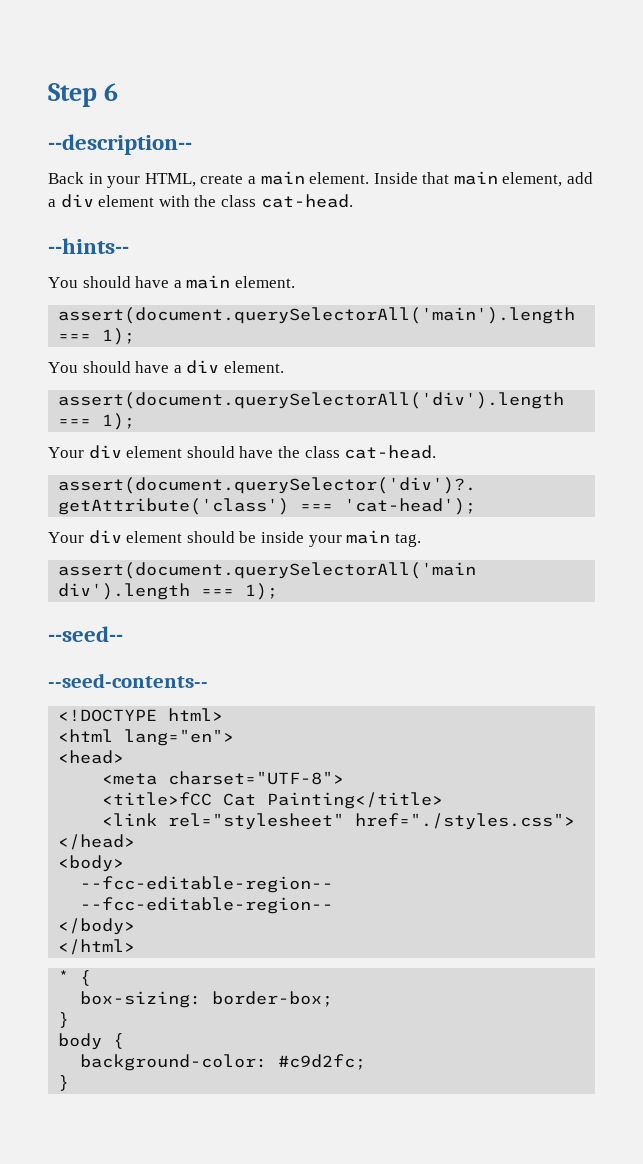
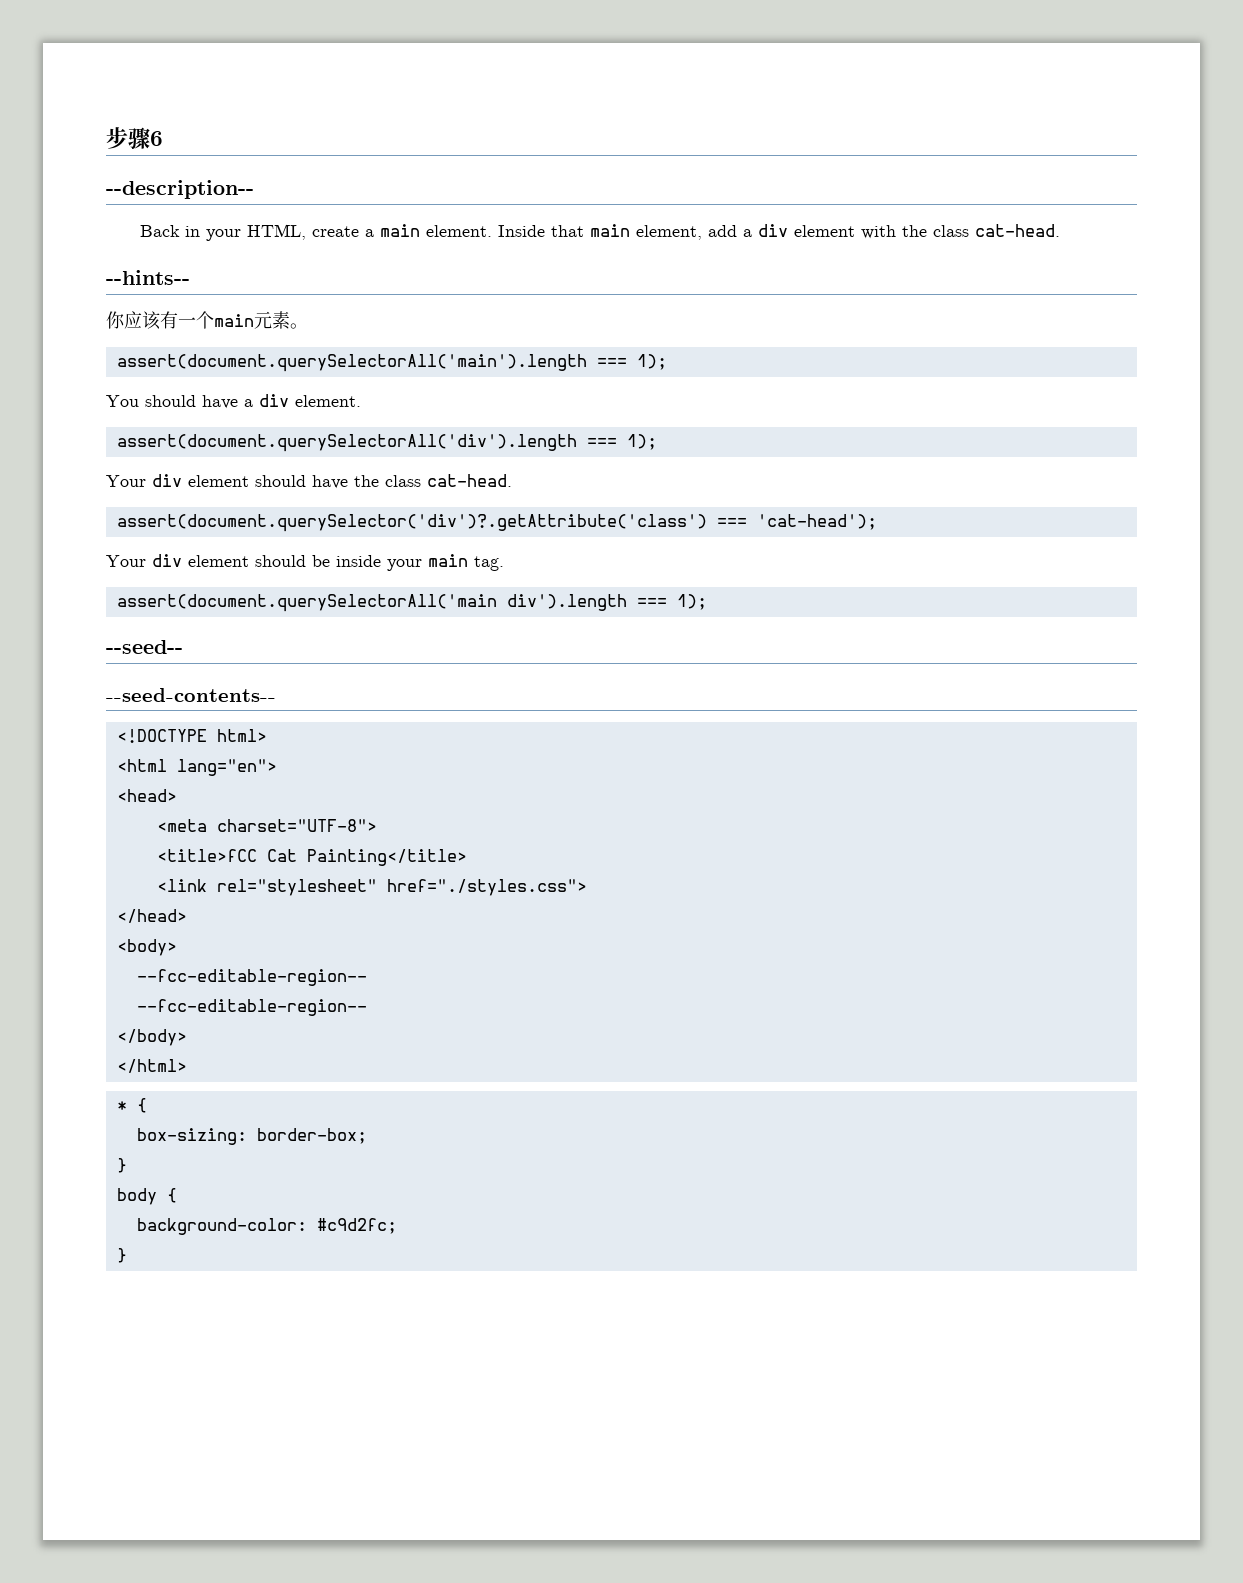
[48,83,97,107] Step -> [106,127,150,149] 步骤
[48,275,295,289] You should have a main element. -> [106,311,308,330] 你应该有一个main元素。

